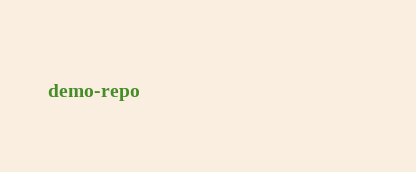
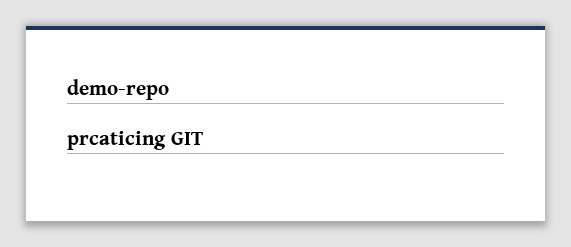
(140, 92) none -> [67,131,204,150] // prcaticing GIT

